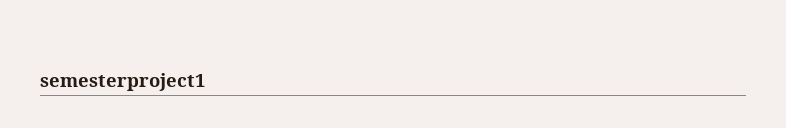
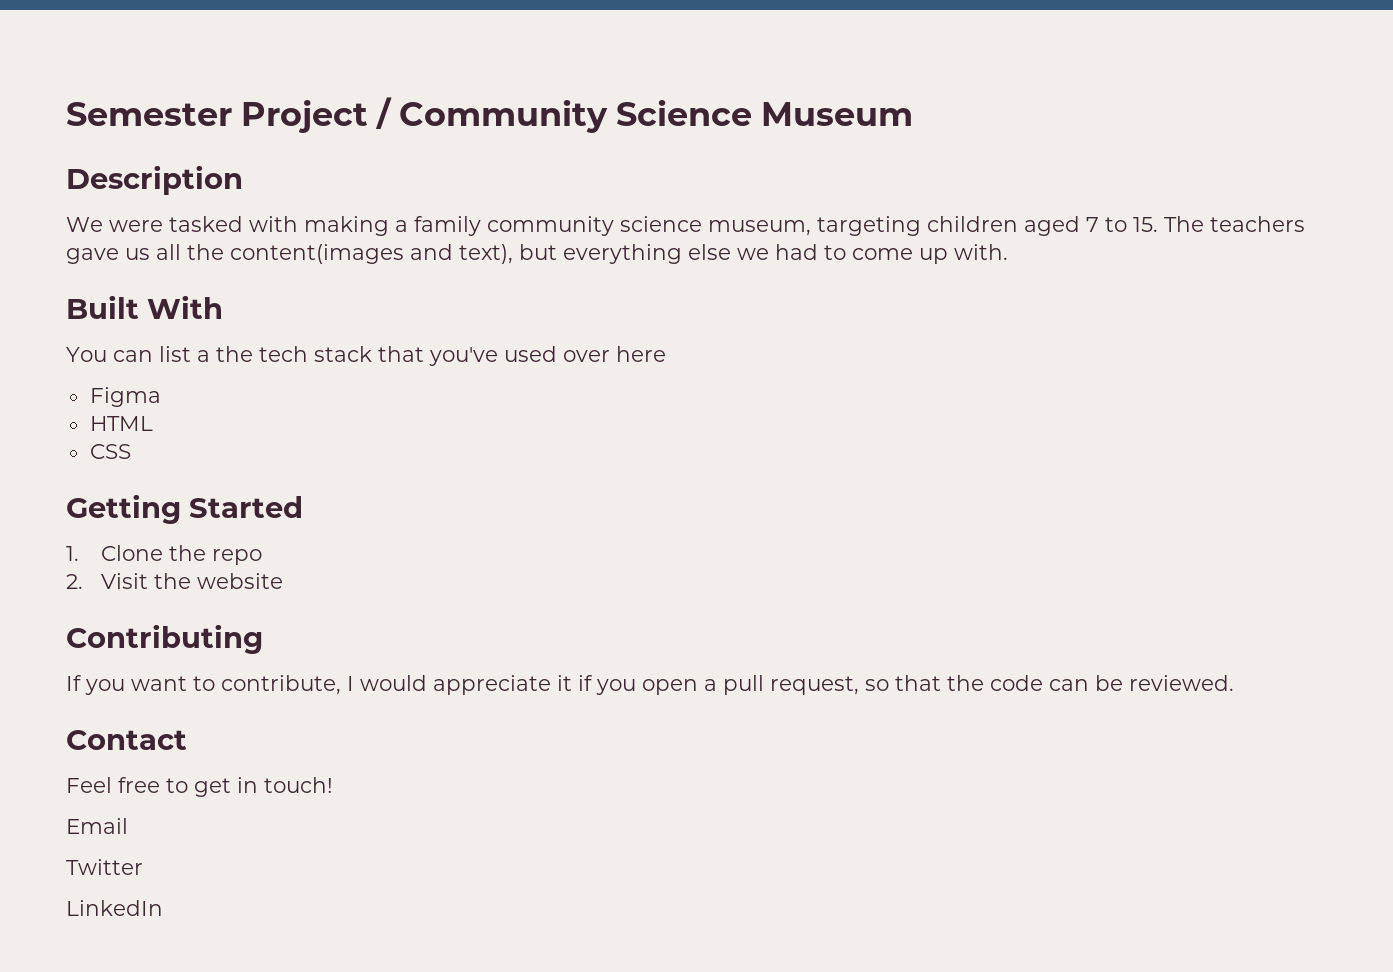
[40,73,205,91] semesterproject1 -> [66,97,914,133] [66,165,243,195] [66,216,1305,236] [66,244,1008,264] [66,295,223,319] [66,346,666,366] [89,387,161,407] [89,416,153,431] [89,444,131,459] [66,494,303,524] [66,545,262,565] [66,573,283,589] [66,624,263,654] [66,675,1234,695] [66,730,187,750] [66,777,333,797] [66,818,128,834] [66,859,143,875] [66,900,163,916] Semester Project / Community Science Museum // Description // We were tasked with making a family community science museum, targeting children aged 7 to 15. The teachers gave us all the content(images and text), but everything else we had to come up with. // Built With // You can list a the tech stack that you've used over here // Figma // HTML // CSS // Getting Started // 1. Clone the repo // 2. Visit the website // Contributing // If you want to contribute, I would appreciate it if you open a pull request, so that the code can be reviewed. // Contact // Feel free to get in touch! // Email // Twitter // LinkedIn

